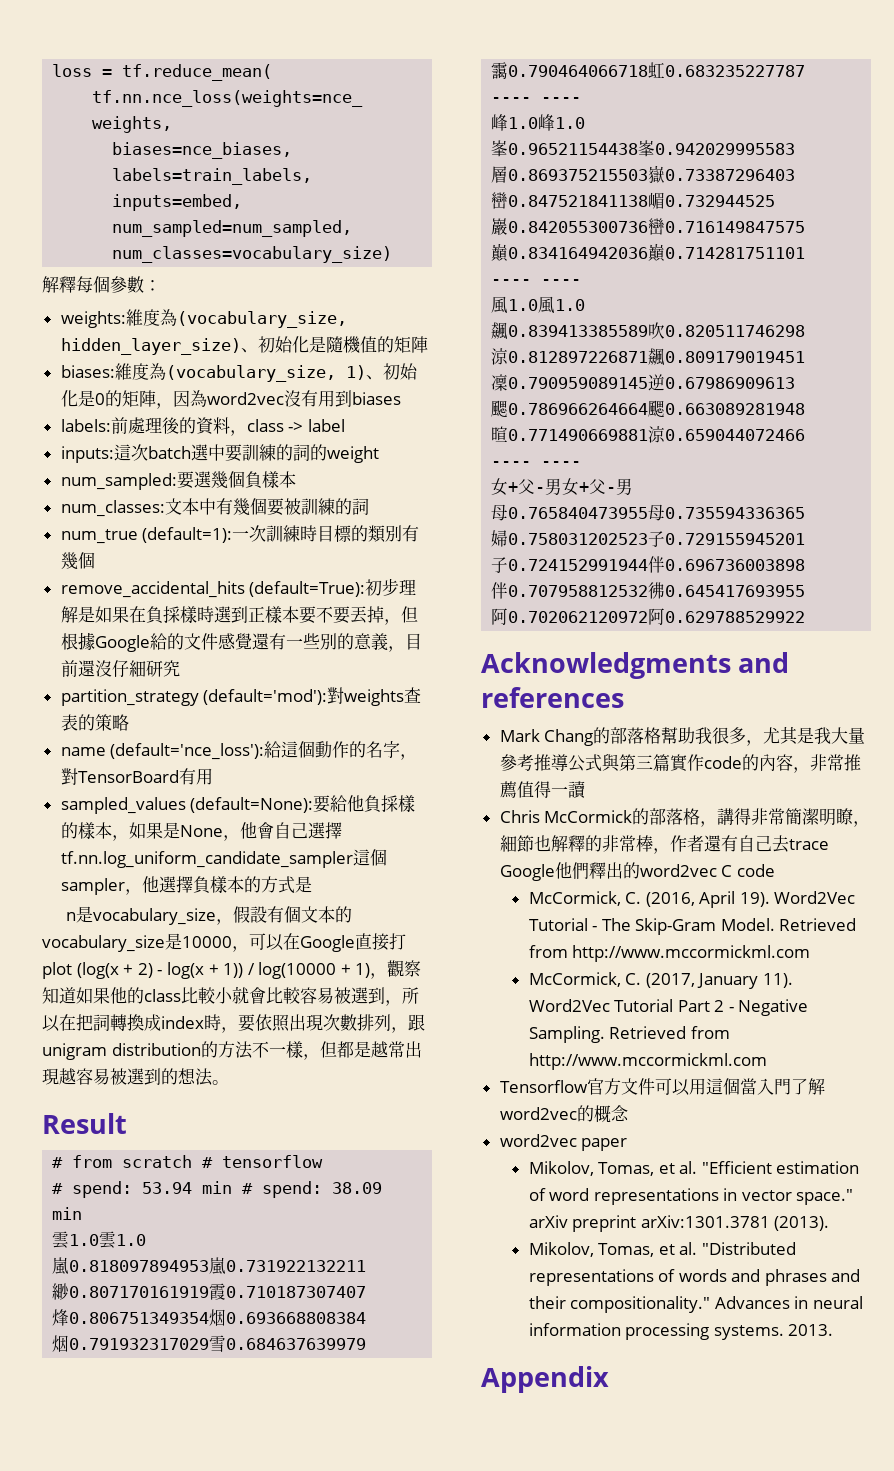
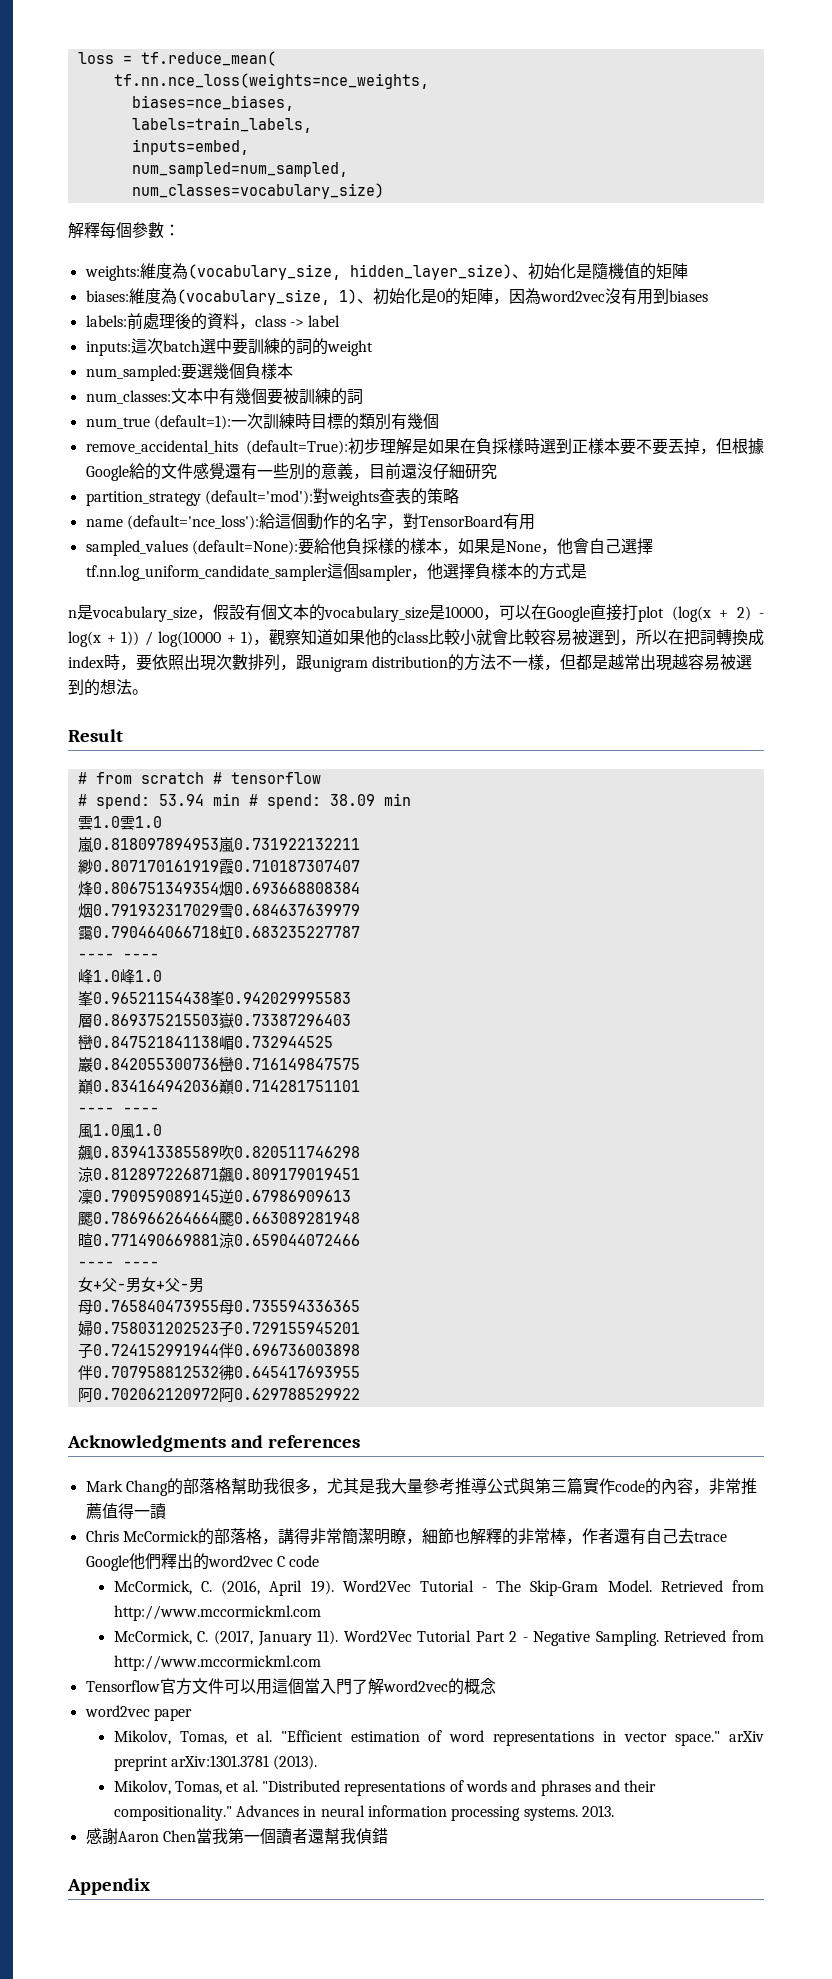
(834, 1330) none -> [85,1828,388,1845] // 感謝Aaron Chen當我第一個讀者還幫我偵錯

